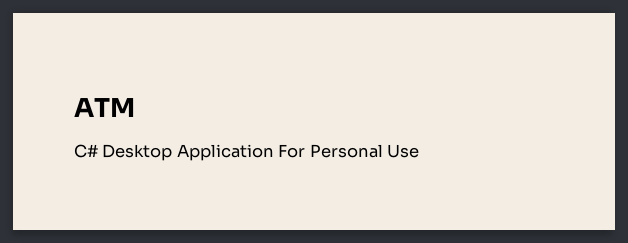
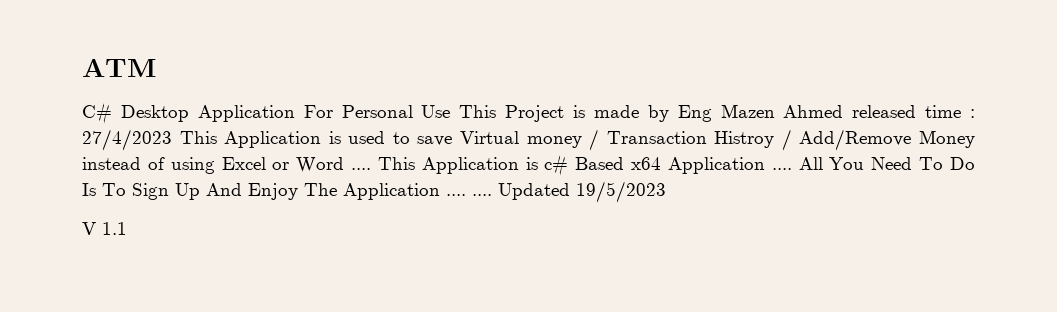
(420, 151) none -> [459,104,975,122] [82,129,975,151] [82,155,976,176] [82,181,666,203] [82,222,127,235] This Project is made by Eng Mazen Ahmed released time : 27/4/2023 This Application is used to save Virtual money / Transaction Histroy / Add/Remove Money instead of using Excel or Word .... This Application is c# Based x64 Application .... All You Need To Do Is To Sign Up And Enjoy The Application .... .... Updated 19/5/2023 // V 1.1

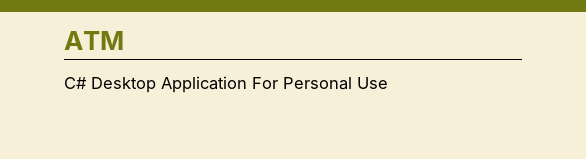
[459,104,975,122] [82,129,975,151] [82,155,976,176] [82,181,666,203] [82,222,127,235] This Project is made by Eng Mazen Ahmed released time : 27/4/2023 This Application is used to save Virtual money / Transaction Histroy / Add/Remove Money instead of using Excel or Word .... This Application is c# Based x64 Application .... All You Need To Do Is To Sign Up And Enjoy The Application .... .... Updated 19/5/2023 // V 1.1 -> (388, 83) none

